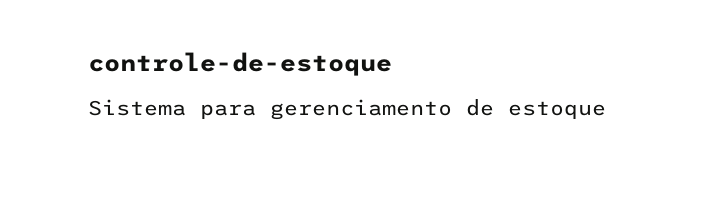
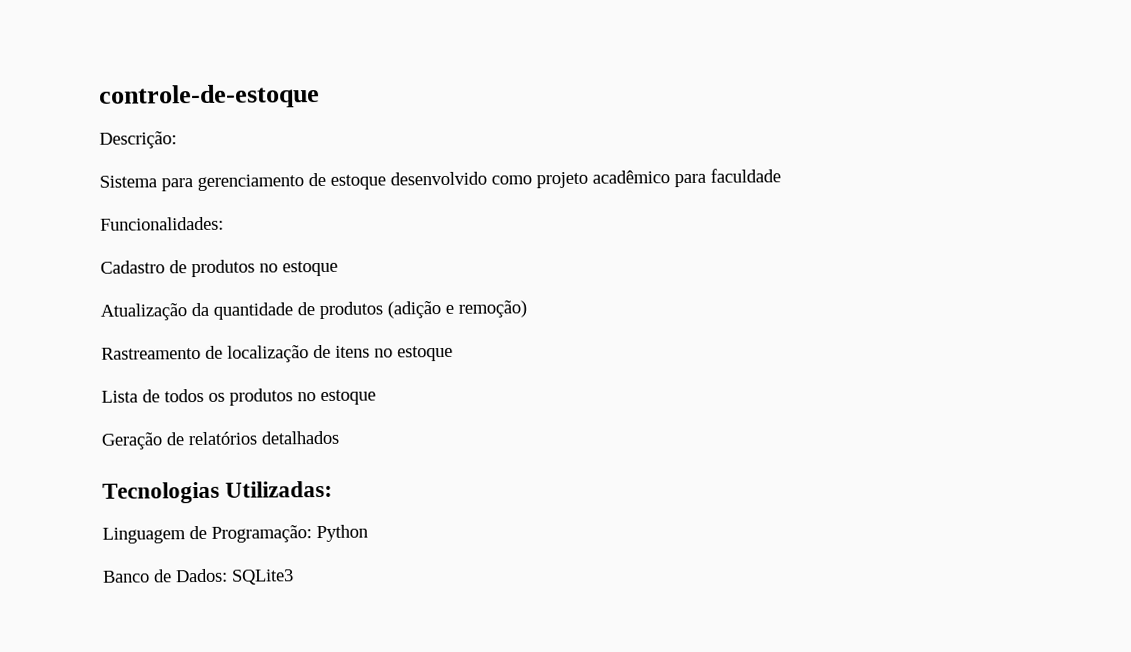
(392, 64) none -> [99,131,177,149] // Descrição:
(606, 110) none -> [390,168,781,189] [100,216,224,231] [100,259,338,278] [100,300,527,321] [101,344,453,363] [101,388,376,406] [101,430,339,450] [102,480,334,504] [102,524,368,544] [102,568,294,585] desenvolvido como projeto acadêmico para faculdade // Funcionalidades: // Cadastro de produtos no estoque // Atualização da quantidade de produtos (adição e remoção) // Rastreamento de localização de itens no estoque // Lista de todos os produtos no estoque // Geração de relatórios detalhados // Tecnologias Utilizadas: // Linguagem de Programação: Python // Banco de Dados: SQLite3

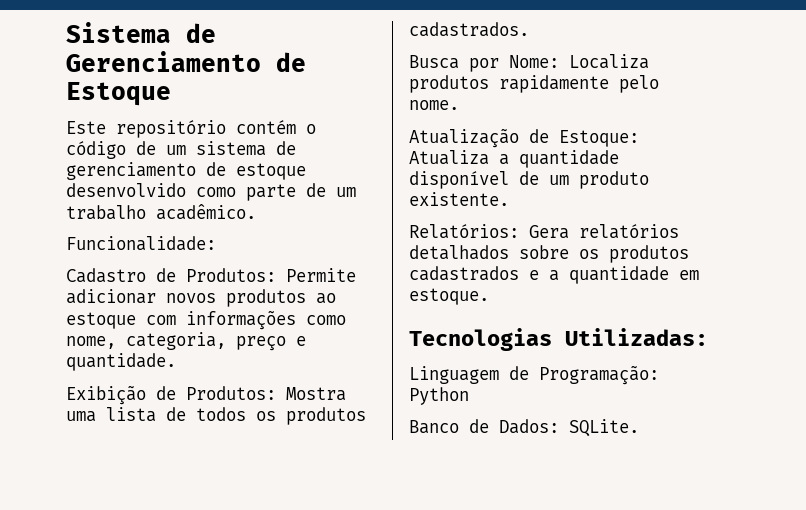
[99,84,320,109] [99,131,177,149] [99,175,193,192] controle-de-estoque // Descrição: // Sistema para -> [66,22,216,43] [66,51,306,72] [66,82,171,106] [66,120,316,138] [66,141,296,159] Sistema de Gerenciamento de Estoque // Este repositório contém o código de um sistema de
[536,168,781,189] [100,216,224,231] [100,259,338,278] [100,300,527,321] [101,344,453,363] [101,388,376,406] [101,430,339,450] projeto acadêmico para faculdade // Funcionalidades: // Cadastro de produtos no estoque // Atualização da quantidade de produtos (adição e remoção) // Rastreamento de localização de itens no estoque // Lista de todos os produtos no estoque // Geração de relatórios detalhados -> [246,183,356,201] [66,204,256,220] [66,236,216,251] [66,268,356,283] [66,289,336,307] [66,310,346,330] [66,332,306,351] [66,353,176,371] [66,385,346,405] [66,407,366,425] [409,22,529,37] [409,54,649,72] [409,75,659,93] [409,100,459,110] [409,128,639,148] [409,150,619,168] [409,171,649,189] [409,192,509,206] [409,224,679,239] [409,245,689,263] [409,266,699,284] [409,288,489,305] parte de um trabalho acadêmico. // Funcionalidade: // Cadastro de Produtos: Permite adicionar novos produtos ao estoque com informações como nome, categoria, preço e quantidade. // Exibição de Produtos: Mostra uma lista de todos os produtos cadastrados. // Busca por Nome: Localiza produtos rapidamente pelo nome. // Atualização de Estoque: Atualiza a quantidade disponível de um produto existente. // Relatórios: Gera relatórios detalhados sobre os produtos cadastrados e a quantidade em estoque.
[231,569,294,585] SQLite3 -> [569,419,639,437] SQLite.

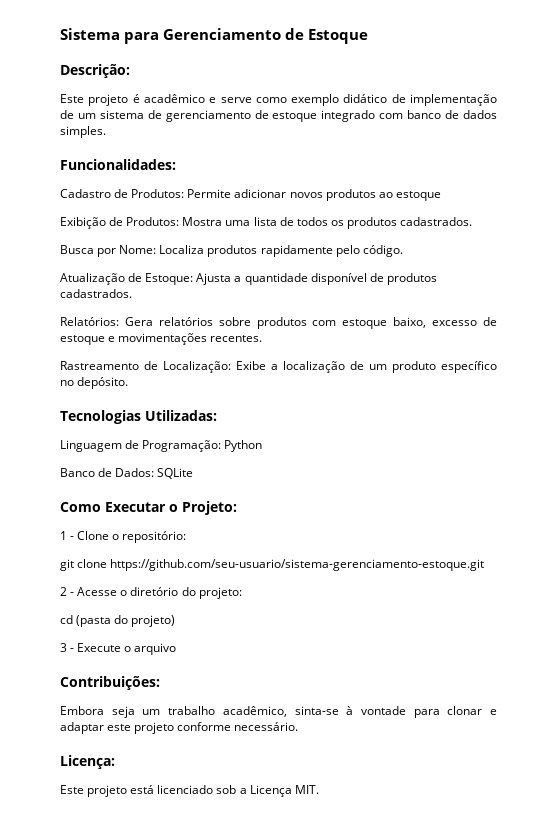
[186,23,216,43] de -> [124,32,159,44] para
[66,120,316,138] [66,141,126,159] // Este repositório contém o código -> [60,64,130,78] [60,94,498,106] // Descrição: // Este projeto é acadêmico e serve como exemplo didático de implementação
[66,183,356,201] [66,204,256,220] [66,236,216,251] desenvolvido como parte de um trabalho acadêmico. // Funcionalidade: -> [321,110,498,122] [60,126,106,138] [60,159,176,170] integrado com banco de dados simples. // Funcionalidades:
[146,310,346,330] [66,332,306,351] [66,353,176,371] com informações como nome, categoria, preço e quantidade. -> (441, 196) none
[409,100,459,110] nome. -> [362,245,403,257] código.
[409,150,489,165] Atualiza -> [196,273,232,285] Ajusta
[549,171,649,189] [409,192,509,206] um produto existente. -> [386,273,437,285] [60,289,132,298] produtos cadastrados.
[409,245,689,263] [409,266,699,284] [409,288,489,305] detalhados sobre os produtos cadastrados e a quantidade em estoque. -> [218,317,497,329] [60,333,263,345] [60,361,497,373] [60,377,129,389] sobre produtos com estoque baixo, excesso de estoque e movimentações recentes. // Rastreamento de Localização: Exibe a localização de um produto específico no depósito.
[569,419,639,437] SQLite. -> [157,468,194,479] [60,501,237,515] [60,531,187,543] [60,559,485,571] [60,587,242,599] [60,615,176,627] [60,643,177,655] [60,676,160,690] [60,706,497,718] [60,722,299,734] [60,755,115,769] [60,785,319,797] SQLite // Como Executar o Projeto: // 1 - Clone o repositório: // git clone https://github.com/seu-usuario/sistema-gerenciamento-estoque.git // 2 - Acesse o diretório do projeto: // cd (pasta do projeto) // 3 - Execute o arquivo // Contribuições: // Embora seja um trabalho acadêmico, sinta-se à vontade para clonar e adaptar este projeto conforme necessário. // Licença: // Este projeto está licenciado sob a Licença MIT.

